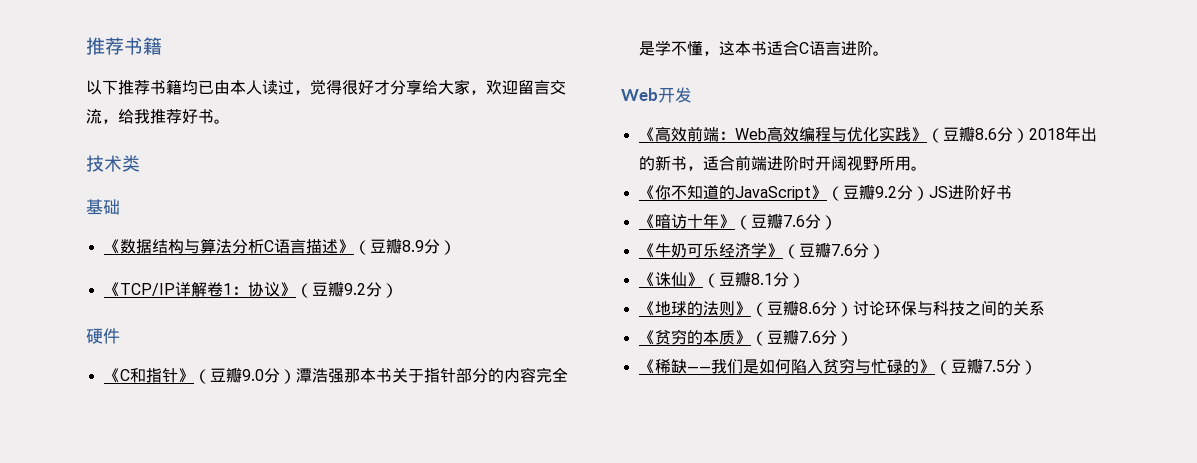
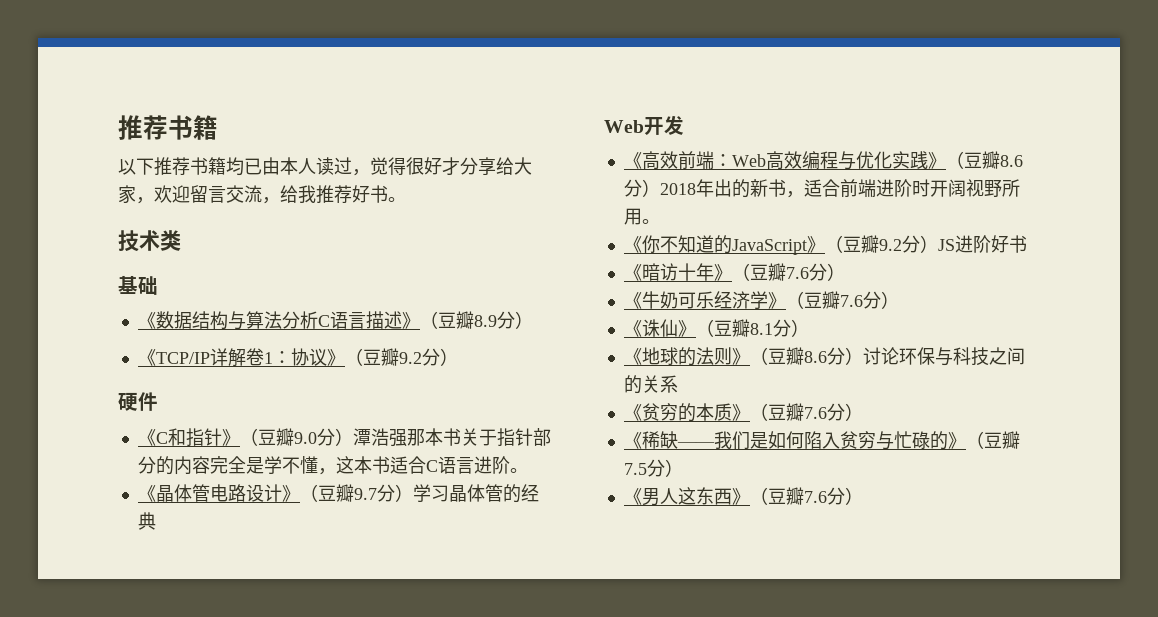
(889, 53) none -> [137,484,539,503] [137,512,156,530] // 《晶体管电路设计》（豆瓣9.7分）学习晶体管的经典
(1037, 367) none -> [623,487,863,506] // 《男人这东西》（豆瓣7.6分）

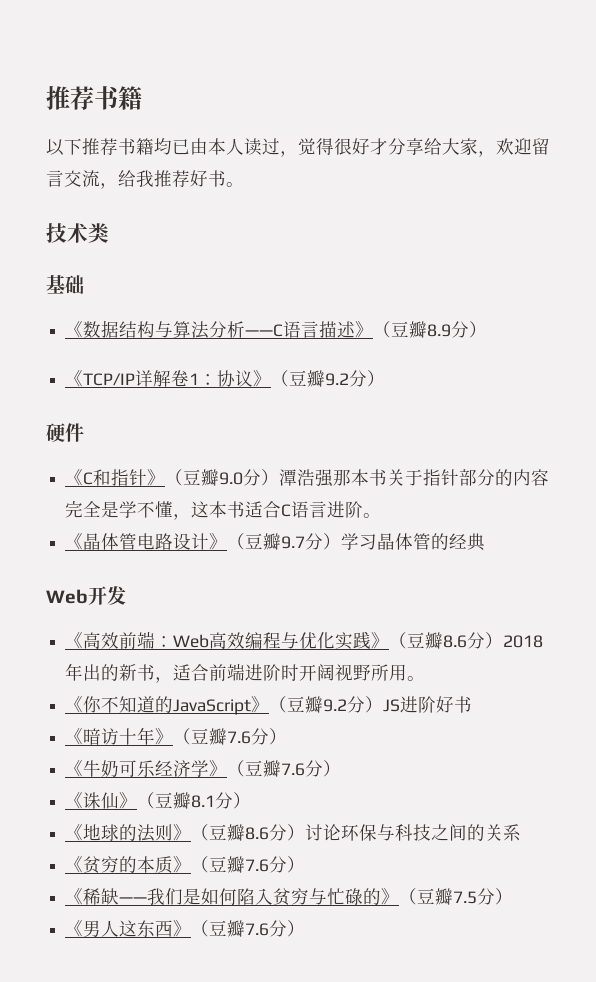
[317,315,330,327] C -> [245,324,284,337] ——C

